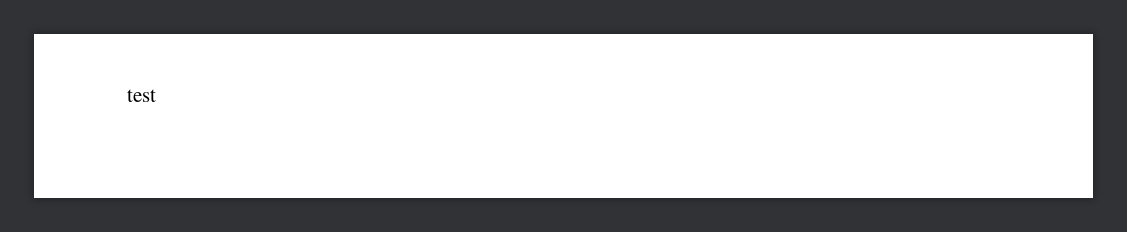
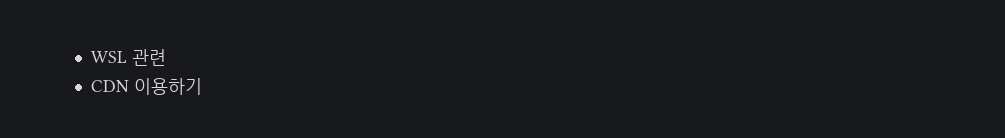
[127,89,156,102] test -> [90,49,166,66] [90,78,202,95] WSL 관련 // CDN 이용하기

